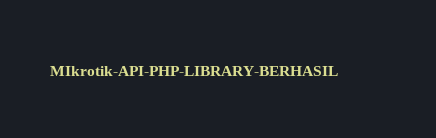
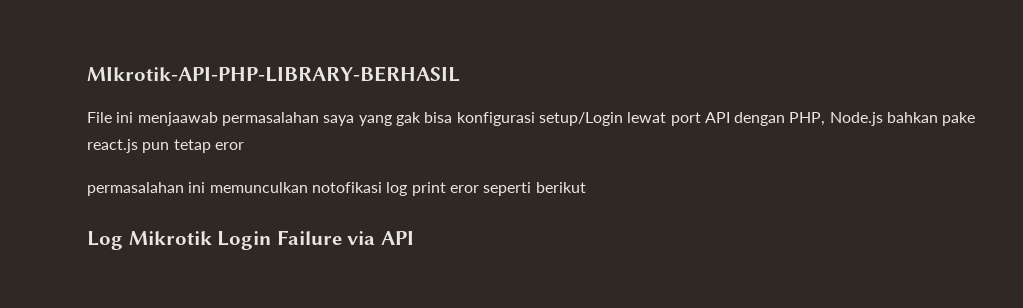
(338, 71) none -> [87,112,976,126] [87,139,244,153] [87,182,586,196] [87,230,414,250] // File ini menjaawab permasalahan saya yang gak bisa konfigurasi setup/Login lewat port API dengan PHP, Node.js bahkan pake react.js pun tetap eror // permasalahan ini memunculkan notofikasi log print eror seperti berikut // Log Mikrotik Login Failure via API

